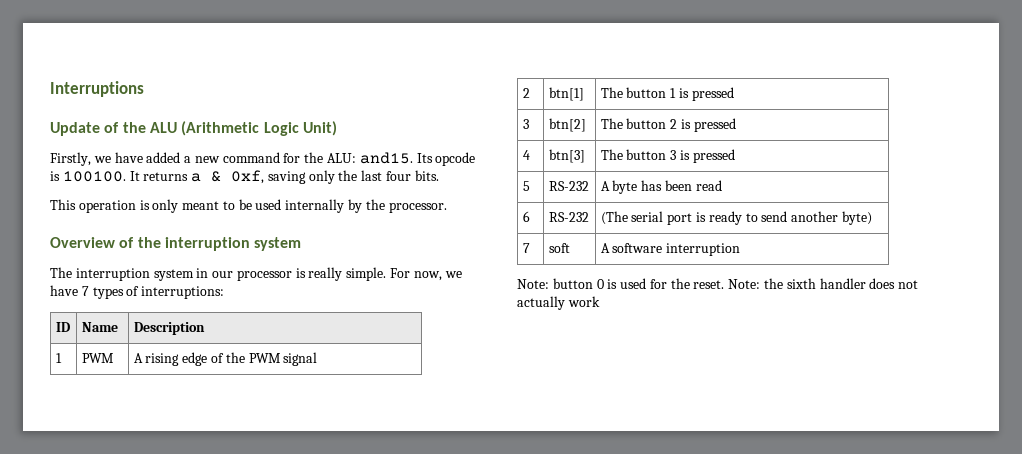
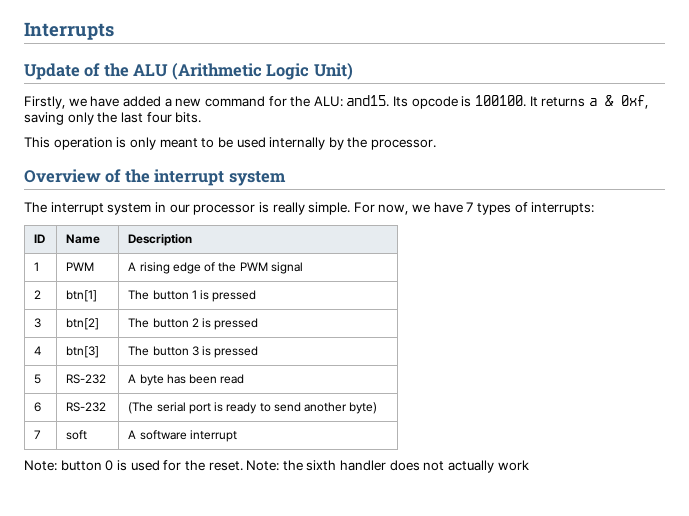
[50,81,144,97] Interruptions -> [24,22,114,40] Interrupts
[164,237,250,251] interruption -> [154,169,225,186] interrupt
[75,268,150,281] interruption -> [50,202,104,215] interrupt
[141,286,225,299] interruptions: -> [531,202,595,215] interrupts:
[666,243,741,256] interruption -> [189,430,237,442] interrupt

